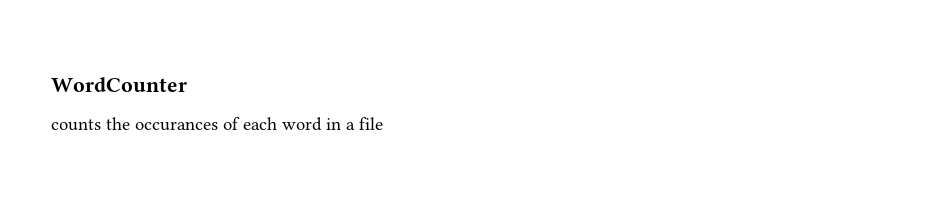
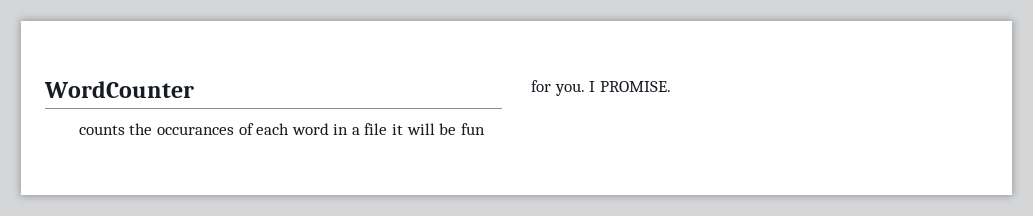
(383, 123) none -> [392,123,485,135] [531,80,671,96] it will be fun for you. I PROMISE.

